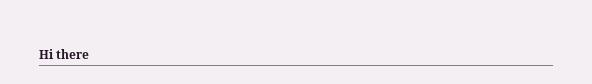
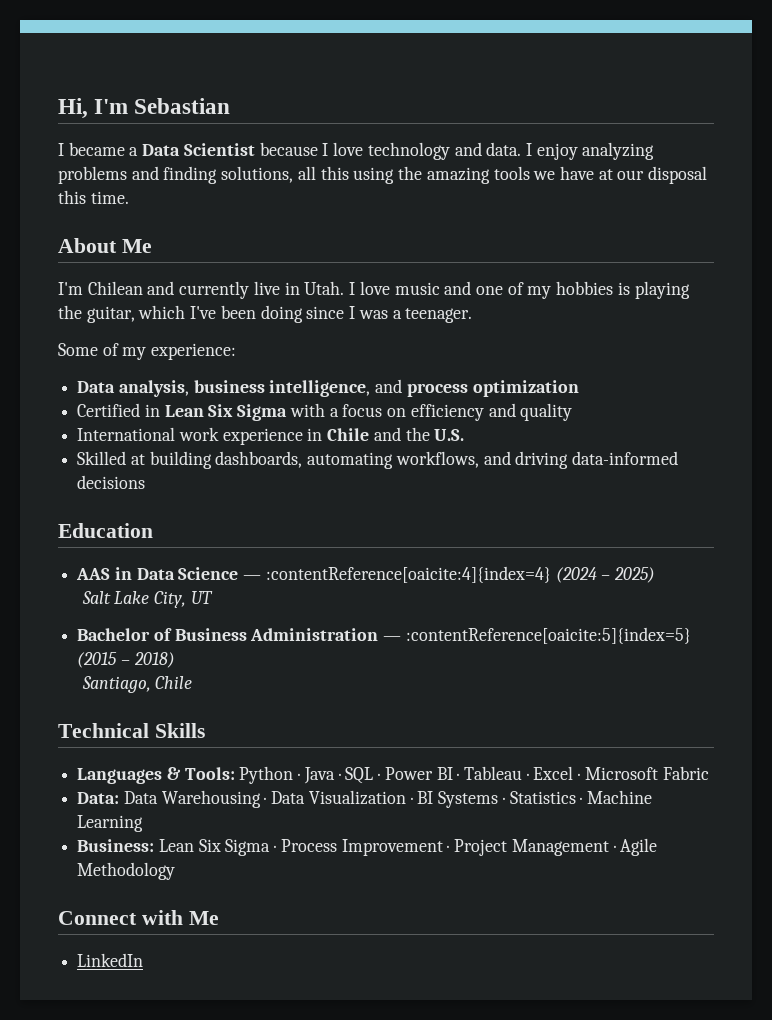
[39,49,90,59] Hi there -> [58,98,231,119] [58,142,655,160] [58,166,708,184] [58,190,129,204] [58,238,152,253] [58,281,690,299] [58,305,473,323] [58,343,237,360] [77,379,579,397] [77,403,573,421] [77,427,465,445] [77,451,679,469] [77,475,146,489] [58,523,153,538] [76,566,656,583] [81,591,213,608] [77,627,691,644] [77,652,175,668] [81,676,193,693] [58,723,205,738] [77,766,709,784] [77,790,652,808] [77,815,144,832] [77,838,658,856] [77,862,176,880] [58,910,219,925] [77,953,144,967] Hi, I'm Sebastian // I became a Data Scientist because I love technology and data. I enjoy analyzing problems and finding solutions, all this using the amazing tools we have at our disposal this time. // About Me // I'm Chilean and currently live in Utah. I love music and one of my hobbies is playing the guitar, which I've been doing since I was a teenager. // Some of my experience: // Data analysis, business intelligence, and process optimization // Certified in Lean Six Sigma with a focus on efficiency and quality // International work experience in Chile and the U.S. // Skilled at building dashboards, automating workflows, and driving data-informed decisions // Education // AAS in Data Science — :contentReference[oaicite:4]{index=4} (2024 – 2025) // Salt Lake City, UT // Bachelor of Business Administration — :contentReference[oaicite:5]{index=5} (2015 – 2018) // Santiago, Chile // Technical Skills // Languages & Tools: Python · Java · SQL · Power BI · Tableau · Excel · Microsoft Fabric // Data: Data Warehousing · Data Visualization · BI Systems · Statistics · Machine Learning // Business: Lean Six Sigma · Process Improvement · Project Management · Agile Methodology // Connect with Me // LinkedIn

